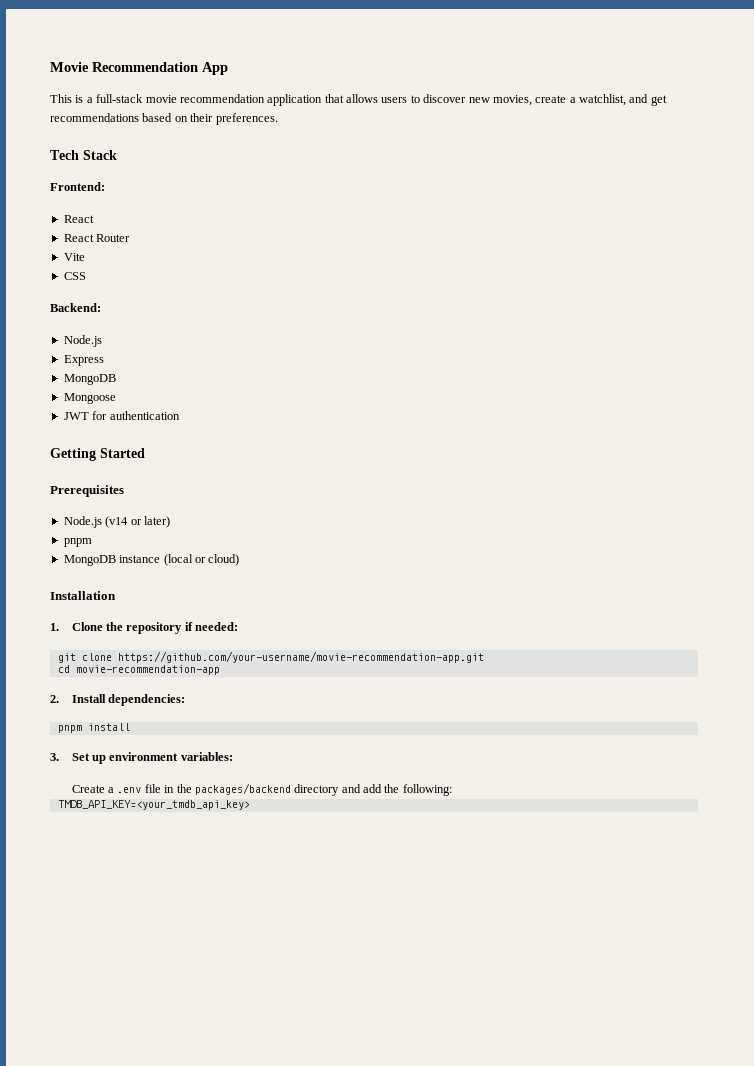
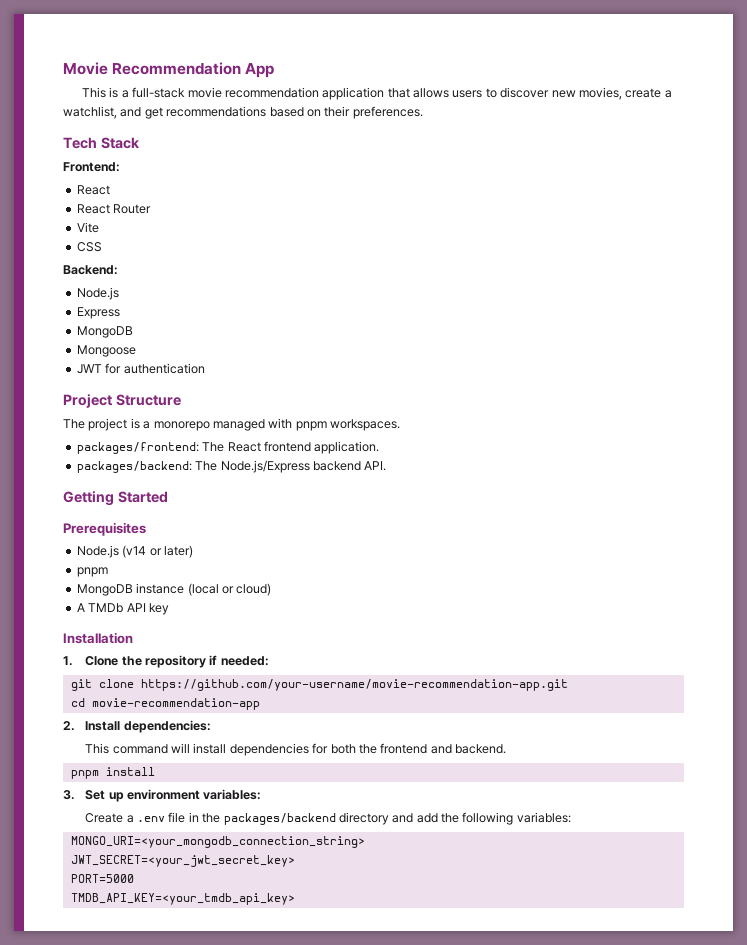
(180, 415) none -> [63,394,181,408] [63,418,400,431] [76,441,380,454] [76,460,387,473] // Project Structure // The project is a monorepo managed with pnpm workspaces. // packages/frontend: The React frontend application. // packages/backend: The Node.js/Express backend API.
(240, 560) none -> [76,603,169,615] // A TMDb API key
(186, 700) none -> [85,743,507,756] // This command will install dependencies for both the frontend and backend.
[402,784,452,796] following: -> [462,812,571,825] [70,836,365,848] [70,855,295,867] [70,874,134,883] following variables: // MONGO_URI=<your_mongodb_connection_string> // JWT_SECRET=<your_jwt_secret_key> // PORT=5000

